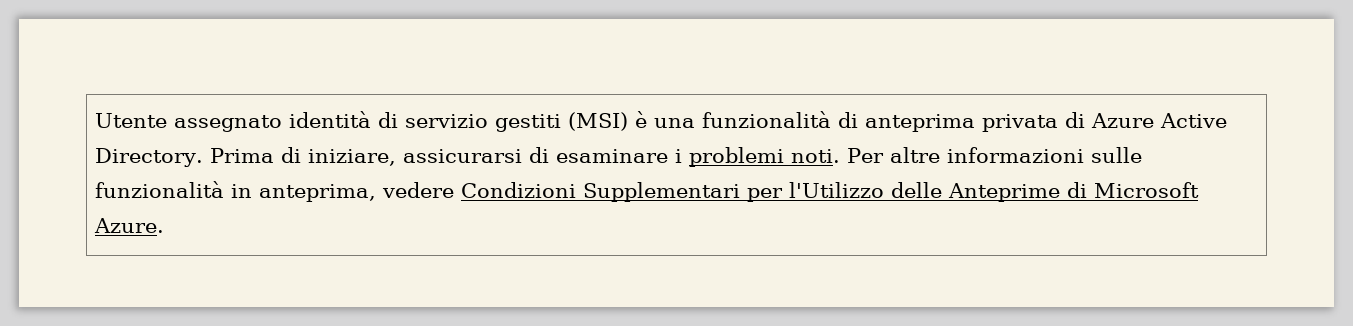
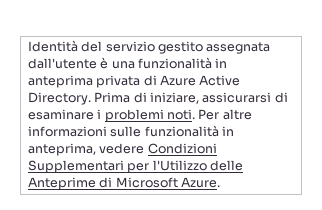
[94,111,628,132] Utente assegnato identità di servizio gestiti (MSI) -> [27,40,271,54] [27,58,97,69] Identità del servizio gestito assegnata dall'utente
[837,112,858,128] di -> [215,58,228,68] in

